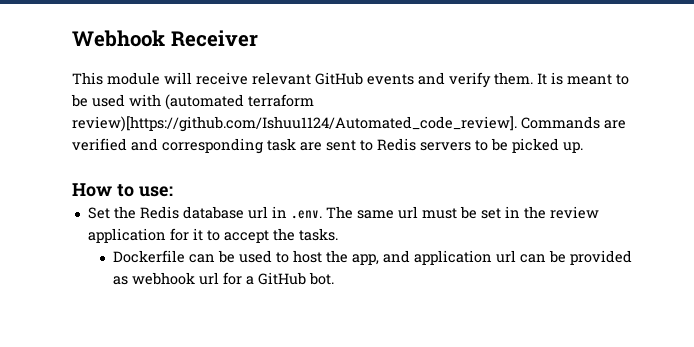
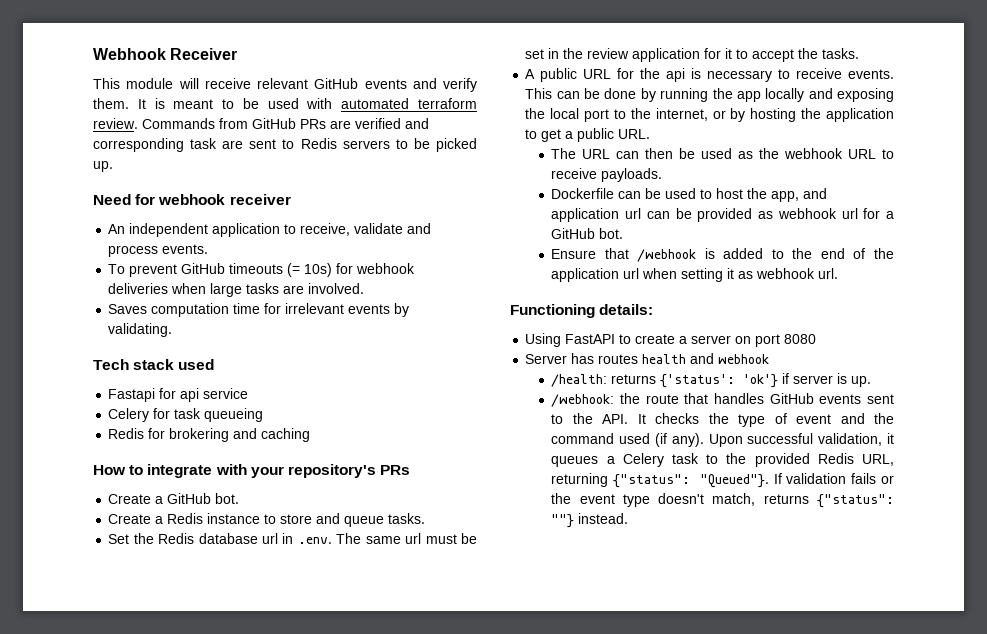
[165,94,314,110] [72,116,600,132] (automated terraform review)[https://github.com/Ishuu1124/Automated_code_review]. Commands -> [341,98,477,109] [93,118,326,129] automated terraform review. Commands from GitHub PRs
[72,183,173,197] How to use: -> [93,194,291,205] [108,223,432,237] [108,244,209,257] [108,263,416,277] [108,283,365,297] [108,303,410,317] [108,323,173,337] [93,359,215,370] [108,388,249,402] [108,408,264,422] [108,428,311,442] [93,464,411,478] [108,493,240,504] [108,513,426,527] Need for webhook receiver // An independent application to receive, validate and process events. // To prevent GitHub timeouts (= 10s) for webhook deliveries when large tasks are involved. // Saves computation time for irrelevant events by validating. // Tech stack used // Fastapi for api service // Celery for task queueing // Redis for brokering and caching // How to integrate with your repository's PRs // Create a GitHub bot. // Create a Redis instance to store and queue tasks.
(338, 234) none -> [525,68,894,82] [525,88,895,102] [525,108,895,122] [525,128,651,142] [551,148,894,159] [551,168,663,182] // A public URL for the api is necessary to receive events. This can be done by running the app locally and exposing the local port to the internet, or by hosting the application to get a public URL. // The URL can then be used as the webhook URL to receive payloads.
(334, 278) none -> [551,248,894,262] [551,268,839,282] [510,304,654,318] [525,333,817,347] [525,353,770,364] [551,373,872,388] [551,393,894,407] [551,413,894,427] [551,433,894,447] [551,453,894,467] [551,473,894,488] [551,493,894,508] [551,513,629,528] // Ensure that /webhook is added to the end of the application url when setting it as webhook url. // Functioning details: // Using FastAPI to create a server on port 8080 // Server has routes health and webhook // /health: returns {'status': 'ok'} if server is up. // /webhook: the route that handles GitHub events sent to the API. It checks the type of event and the command used (if any). Upon successful validation, it queues a Celery task to the provided Redis URL, returning {"status": "Queued"}. If validation fails or the event type doesn't match, returns {"status": ""} instead.

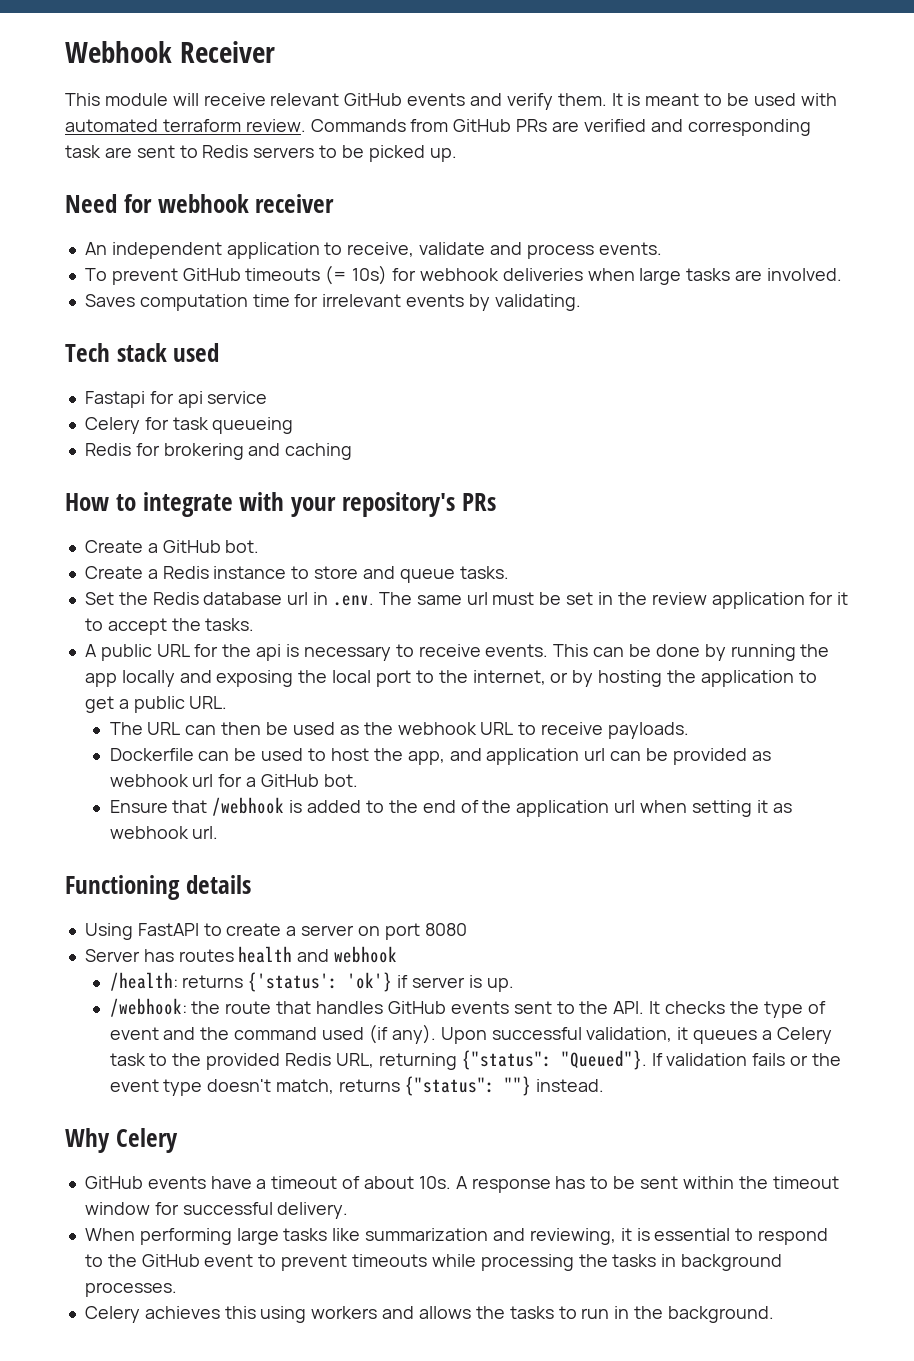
[599,304,654,315] details: -> [185,875,251,894] details
(629, 518) none -> [65,1128,178,1153] [84,1176,839,1193] [84,1202,349,1219] [84,1228,829,1245] [84,1254,783,1271] [84,1282,177,1297] [84,1306,774,1323] // Why Celery // GitHub events have a timeout of about 10s. A response has to be sent within the timeout window for successful delivery. // When performing large tasks like summarization and reviewing, it is essential to respond to the GitHub event to prevent timeouts while processing the tasks in background processes. // Celery achieves this using workers and allows the tasks to run in the background.

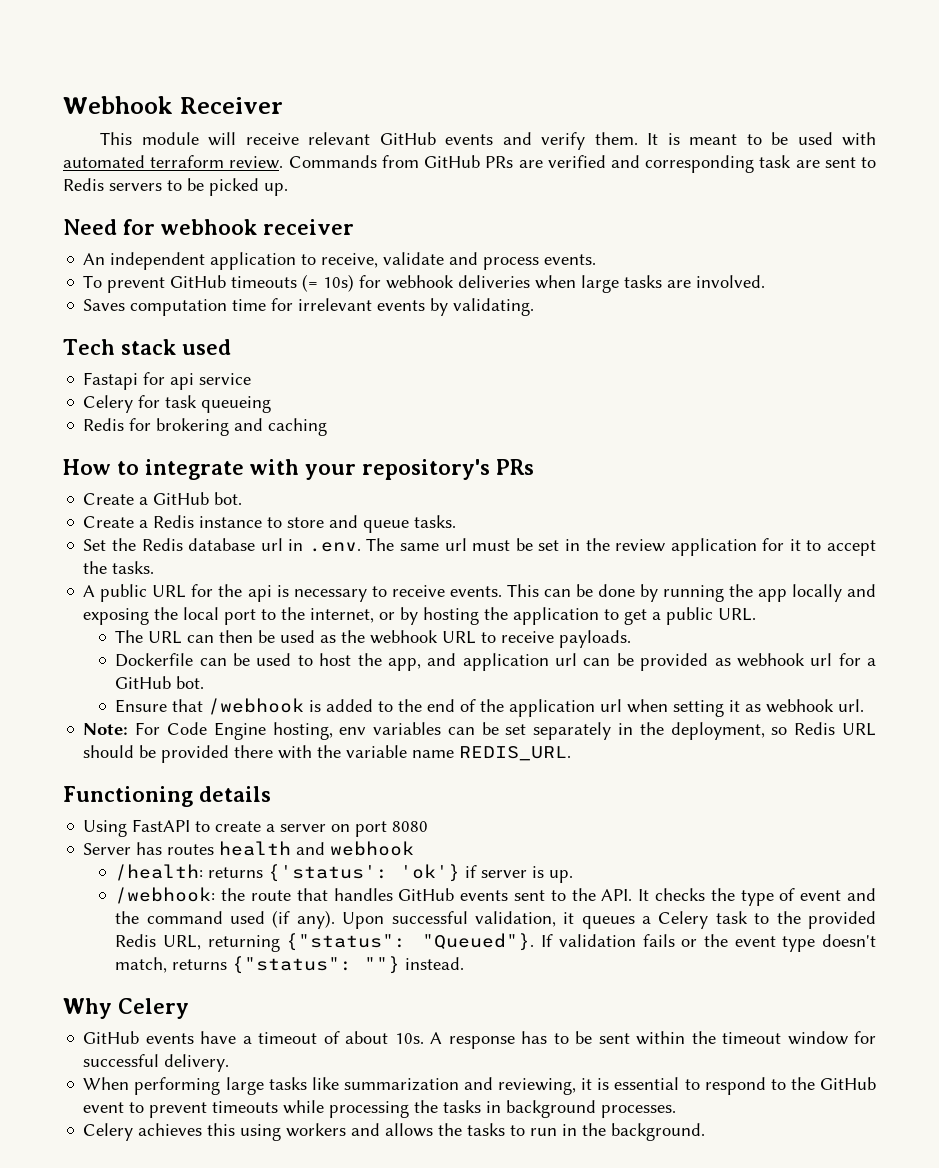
(219, 832) none -> [83,722,876,740] [83,745,572,763] // Note: For Code Engine hosting, env variables can be set separately in the deployment, so Redis URL should be provided there with the variable name REDIS_URL.

